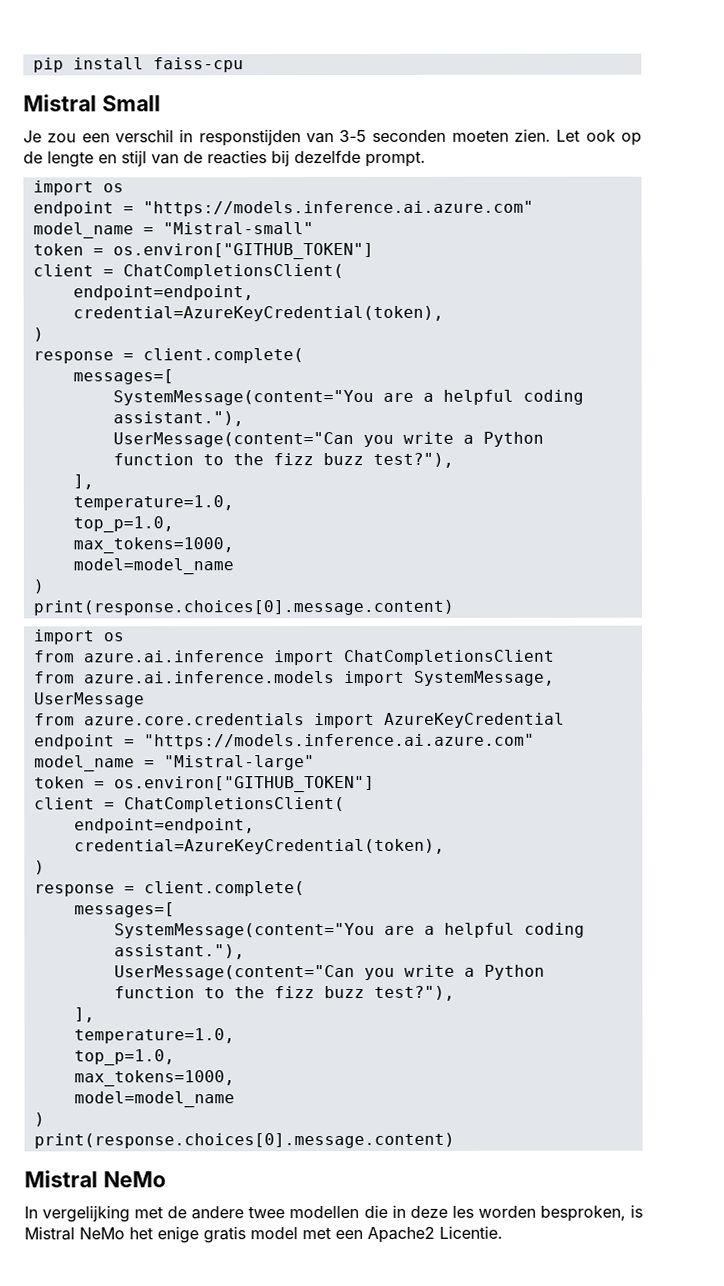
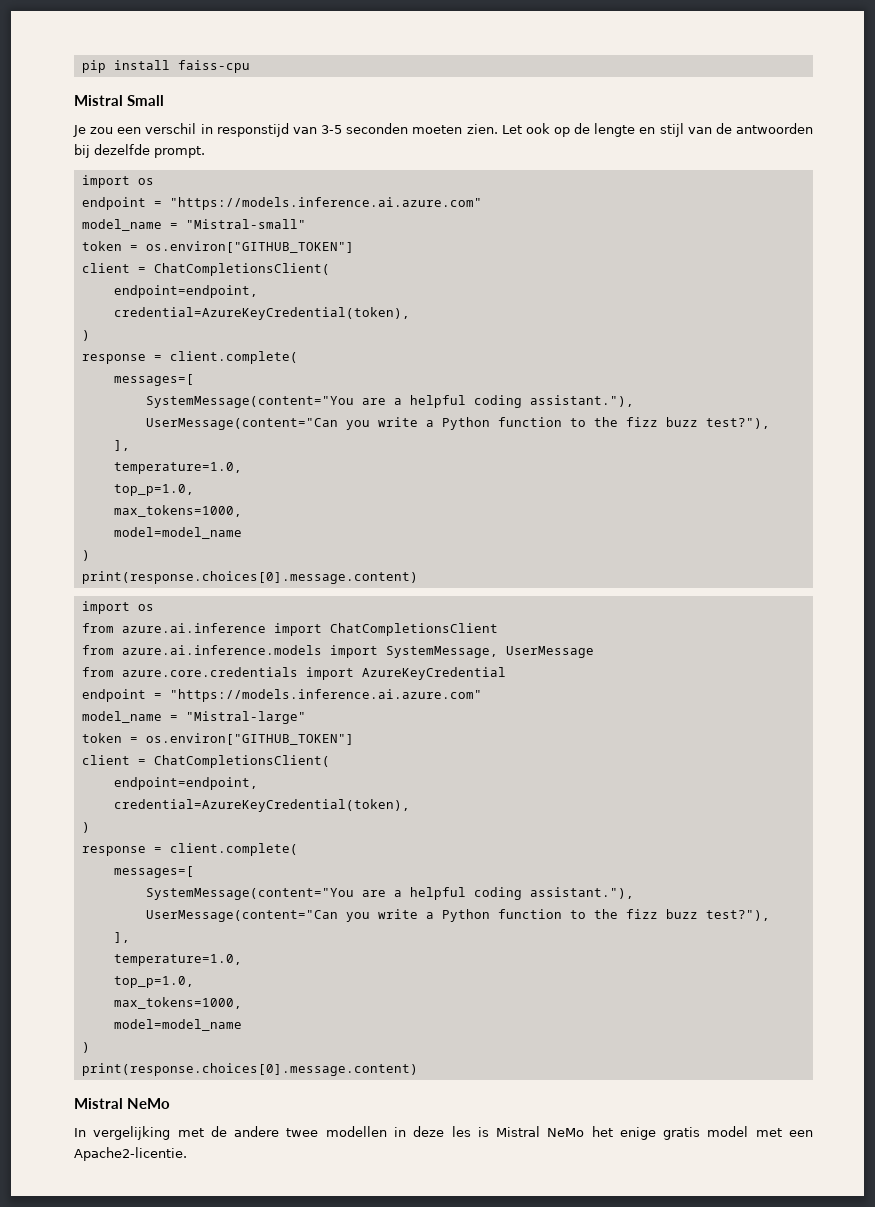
[198,129,301,147] responstijden -> [216,123,289,137] responstijd
[207,150,267,165] reacties -> [735,123,813,134] antwoorden
[363,1204,388,1218] die -> (387, 1131) none
[477,1205,626,1222] worden besproken, -> (471, 1131) none
[367,1225,503,1243] Apache2 Licentie. -> [74,1147,187,1161] Apache2-licentie.

